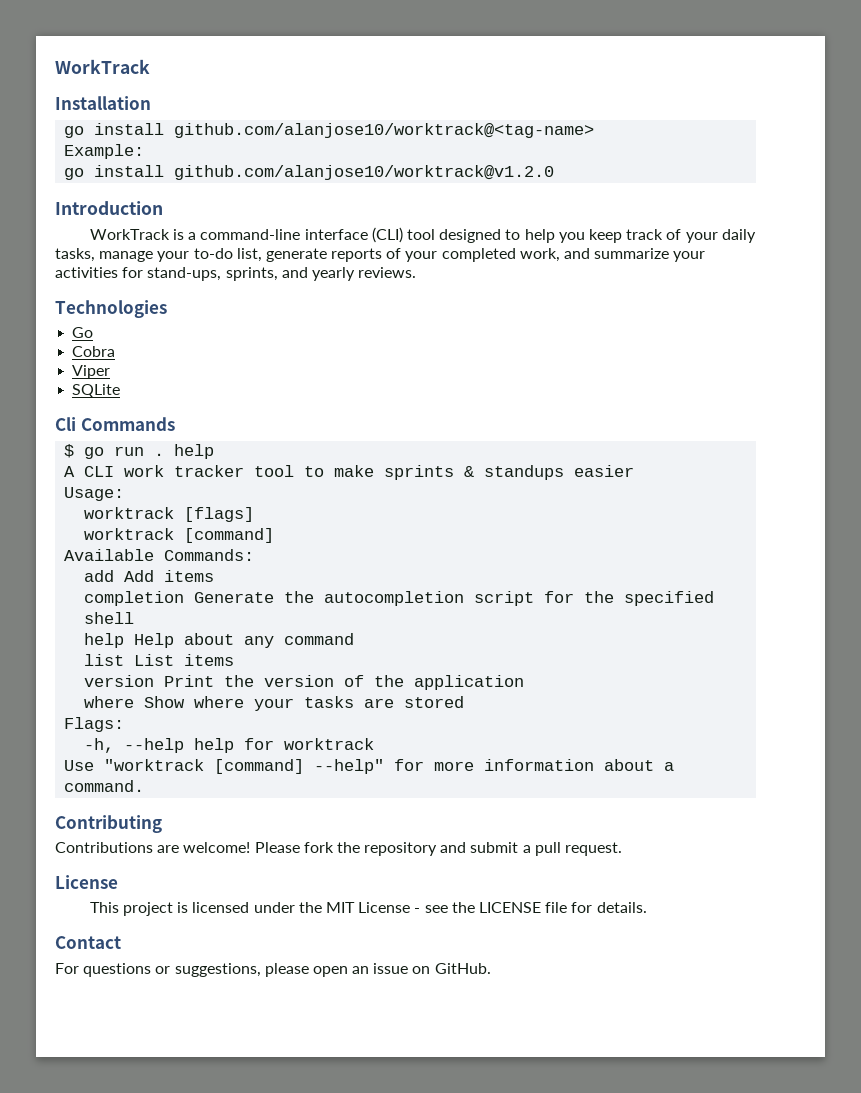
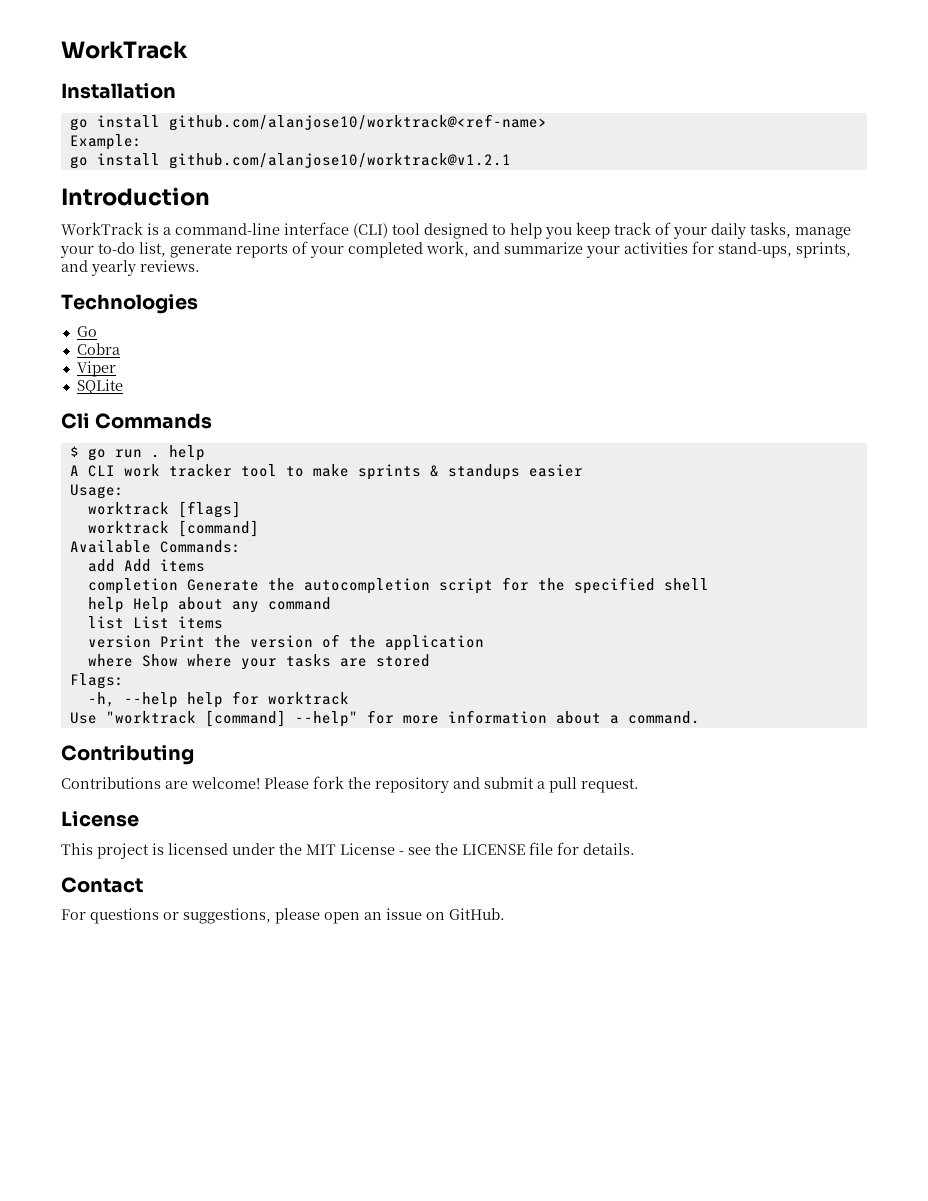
[174,123,595,138] github.com/alanjose10/worktrack@<tag-name> -> [168,114,547,131] github.com/alanjose10/worktrack@<ref-name>
[174,165,555,180] github.com/alanjose10/worktrack@v1.2.0 -> [168,153,511,169] github.com/alanjose10/worktrack@v1.2.1

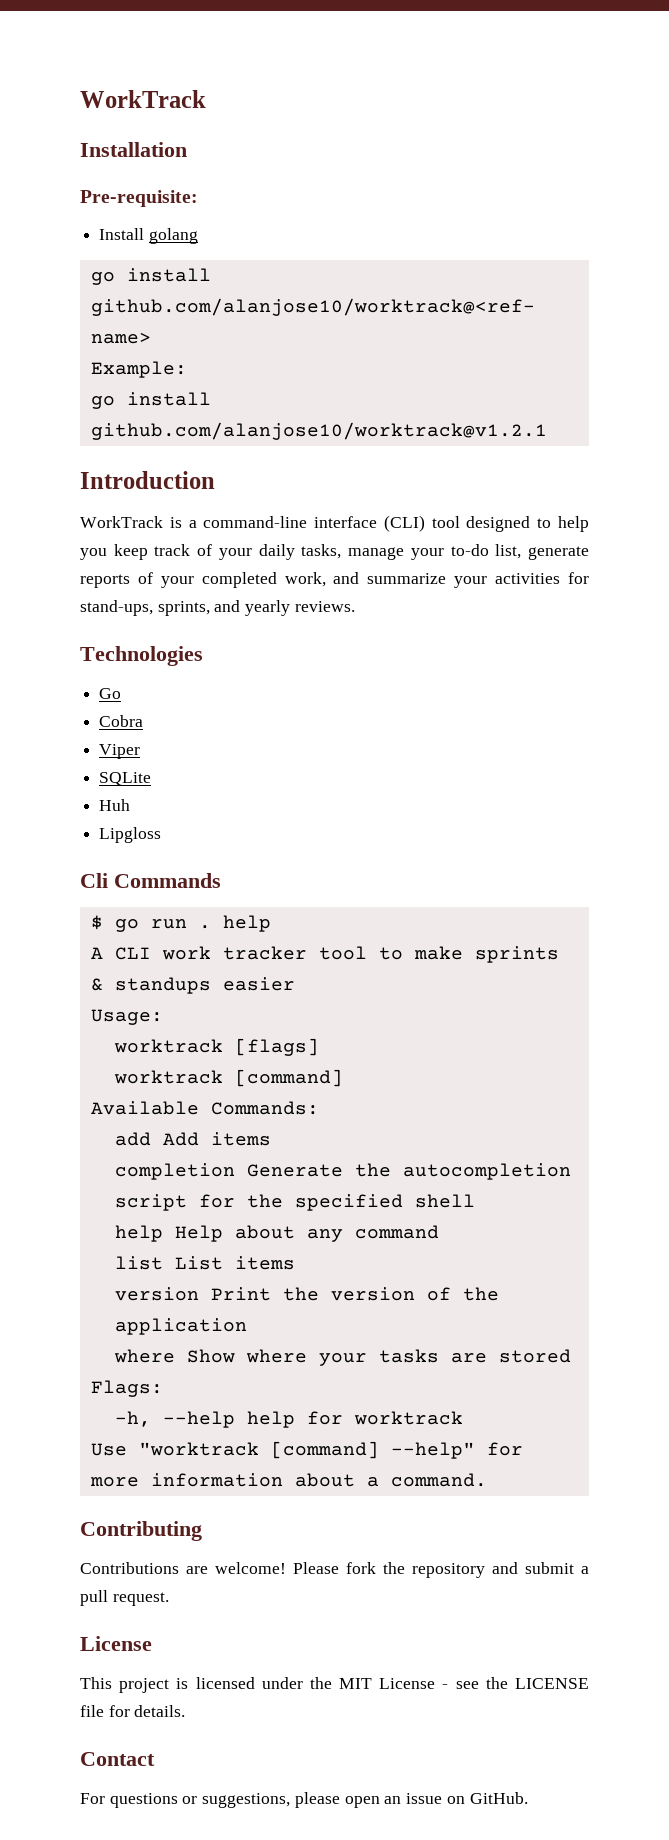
(176, 91) none -> [80,190,198,207] [99,228,198,244] // Pre-requisite: // Install golang
(123, 386) none -> [99,799,131,811] [99,827,162,843] // Huh // Lipgloss

